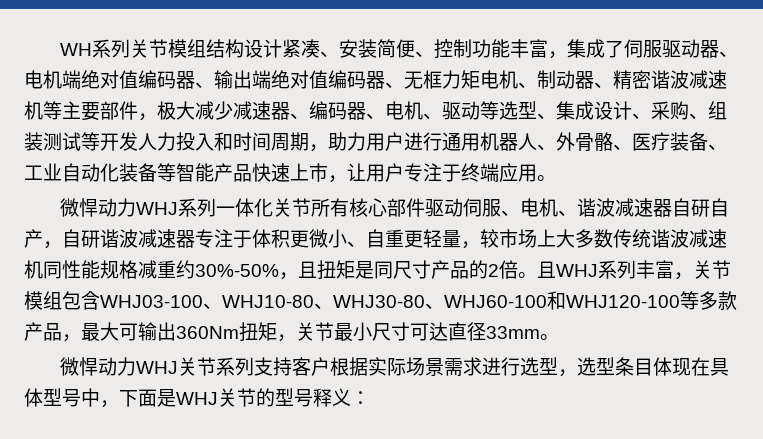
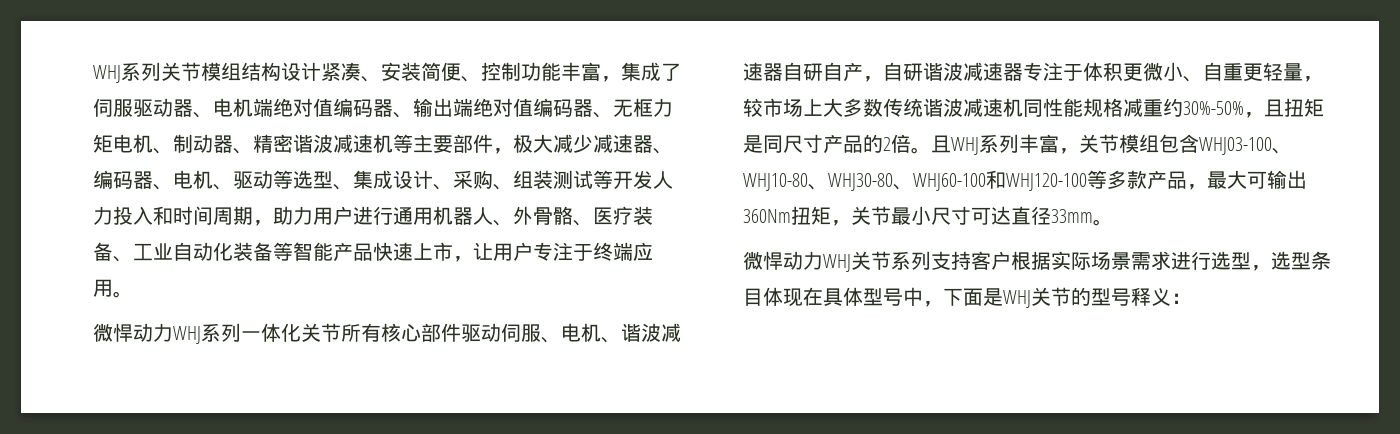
[60,43,93,56] WH -> [93,65,121,83] WHJ

